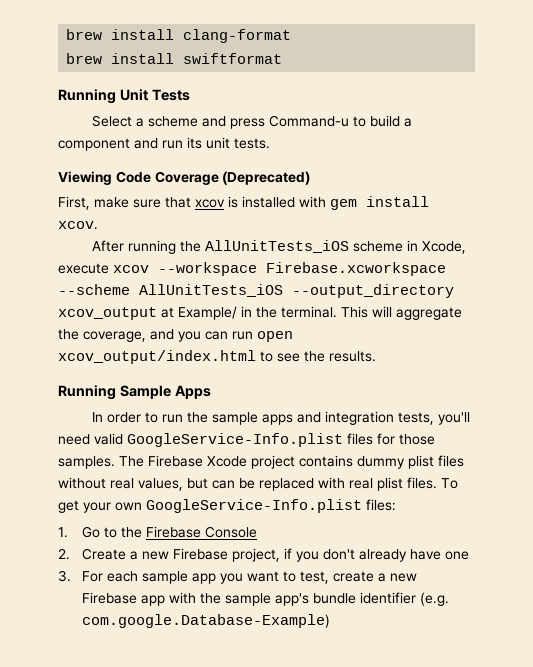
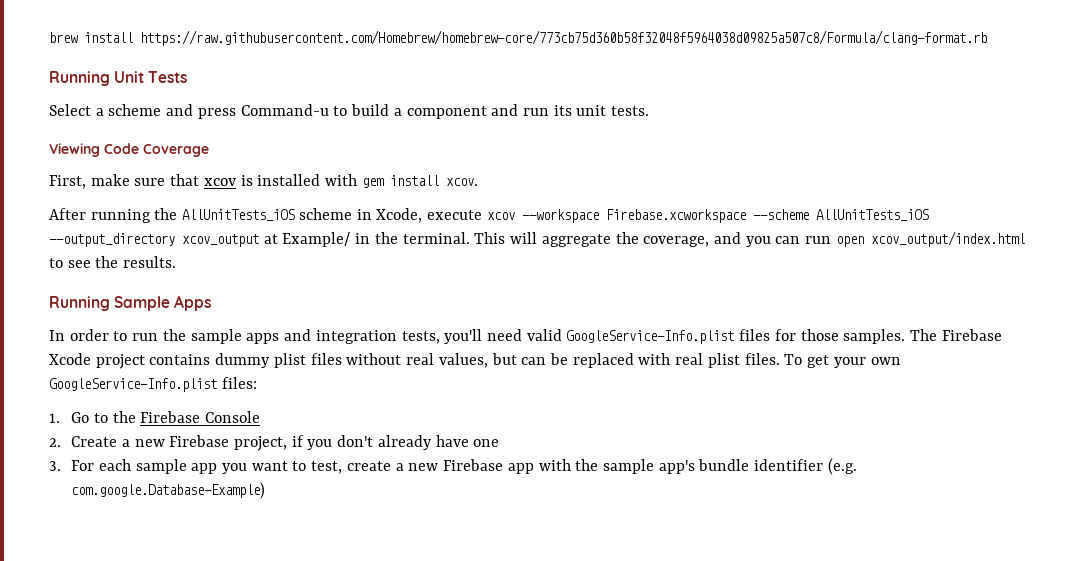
[66,29,292,43] [66,53,283,64] brew install clang-format // brew install swiftformat -> [49,30,987,46] brew install https://raw.githubusercontent.com/Homebrew/homebrew-core/773cb75d360b58f32048f5964038d09825a507c8/Formula/clang-format.rb
[222,171,311,185] (Deprecated) -> (209, 150) none

